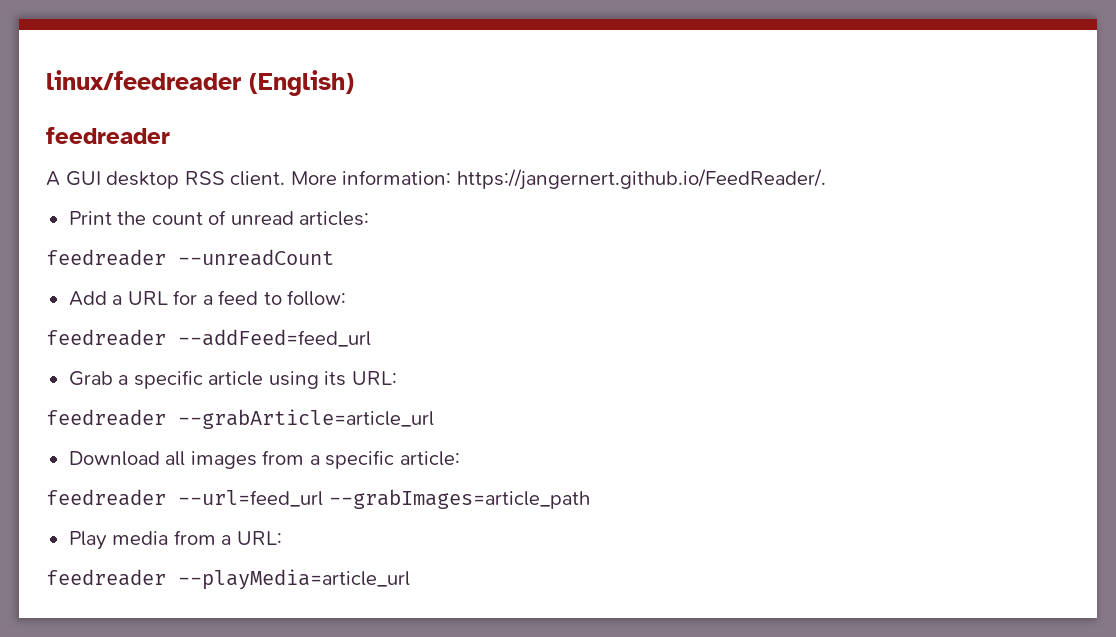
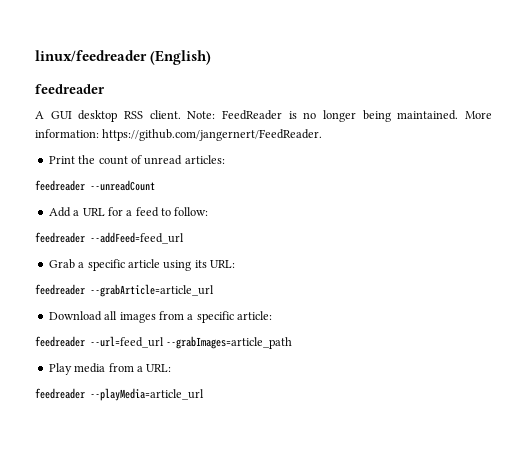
(286, 178) none -> [187,110,459,122] Note: FeedReader is no longer being maintained.
[456,169,826,190] https://jangernert.github.io/FeedReader/. -> [102,129,323,141] https://github.com/jangernert/FeedReader.

